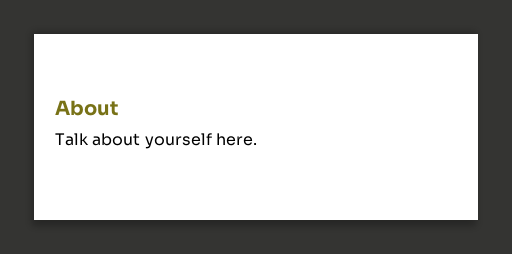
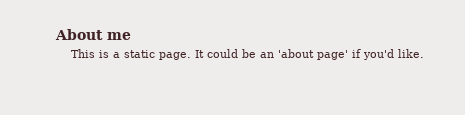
[55,133,257,149] // Talk about yourself here. -> [107,32,131,40] [71,49,425,60] me // This is a static page. It could be an 'about page' if you'd like.

